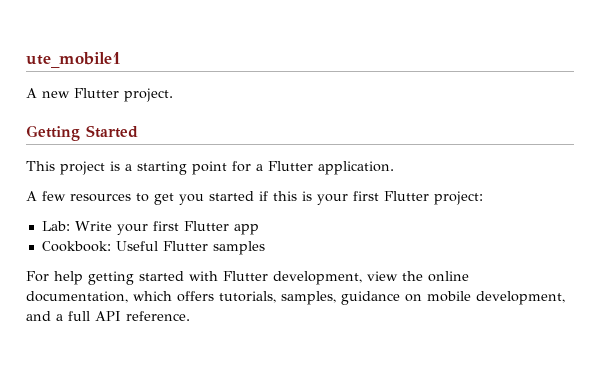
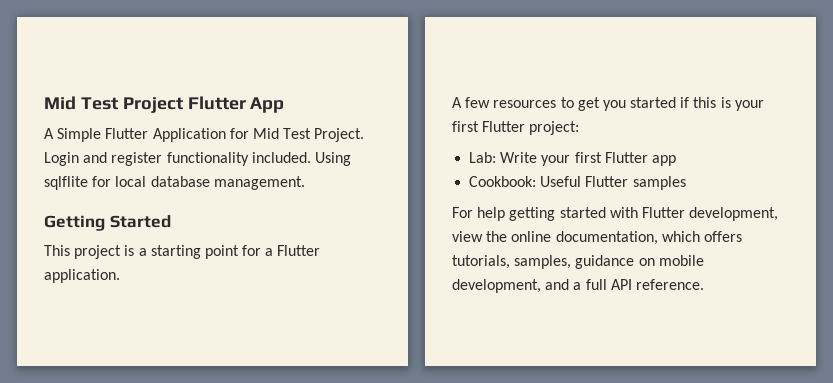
[26,52,121,68] [26,88,173,102] ute_mobile1 // A new Flutter project. -> [44,96,285,113] [44,128,365,142] [44,152,351,166] [44,176,305,190] Mid Test Project Flutter App // A Simple Flutter Application for Mid Test Project. Login and register functionality included. Using sqlflite for local database management.

